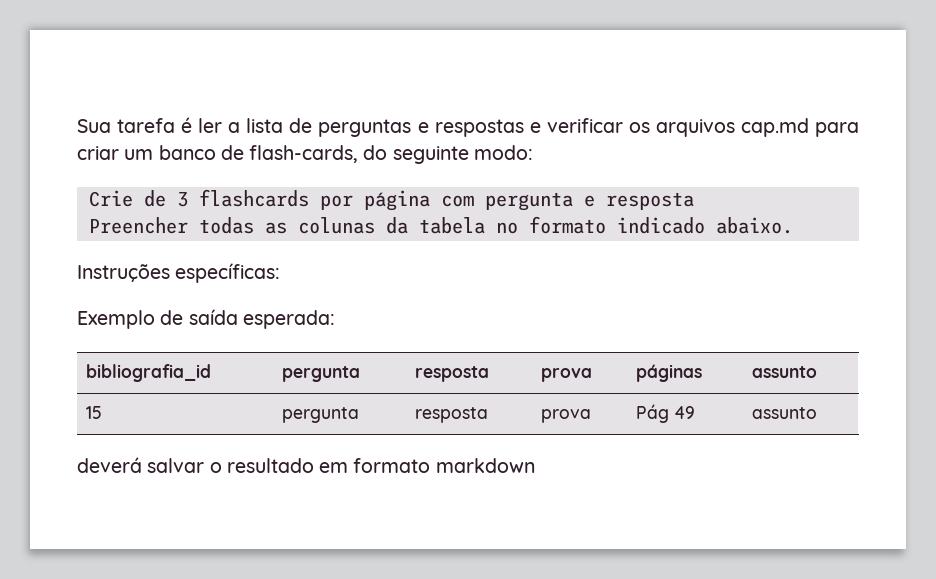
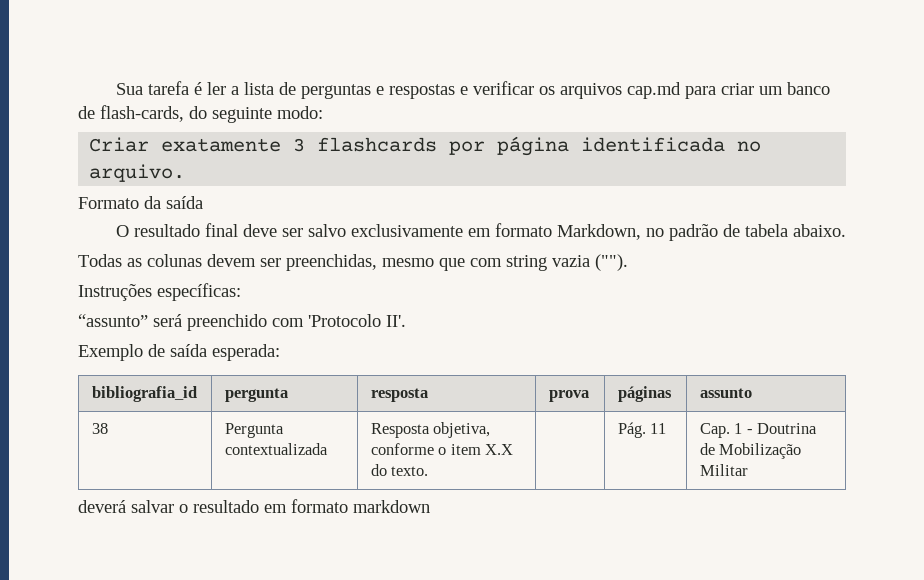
[88,190,166,207] Crie de -> [89,137,282,152] Criar exatamente
[440,192,694,211] [88,216,793,234] [77,263,281,283] com pergunta e resposta // Preencher todas as colunas da tabela no formato indicado abaixo. // Instruções específicas: -> [581,137,762,152] [89,164,186,182] [78,196,203,209] [115,223,846,241] [78,254,628,271] [78,283,241,301] [78,314,406,331] identificada no arquivo. // Formato da saída // O resultado final deve ser salvo exclusivamente em formato Markdown, no padrão de tabela abaixo. // Todas as colunas devem ser preenchidas, mesmo que com string vazia (""). // Instruções específicas: // “assunto” será preenchido com 'Protocolo II'.
[85,406,102,419] [281,407,359,423] [414,407,488,423] [540,409,591,423] [635,404,695,423] [751,407,817,419] 15 | pergunta | resposta | prova | Pág 49 | assunto -> [91,423,108,434] [224,423,284,438] [224,443,328,455] [370,422,491,438] [370,443,514,455] [370,464,429,476] [617,422,667,438] [699,423,818,438] [699,443,802,459] [699,464,748,476] 38 | Pergunta contextualizada | Resposta objetiva, conforme o item X.X do texto. | | Pág. 11 | Cap. 1 - Doutrina de Mobilização Militar

